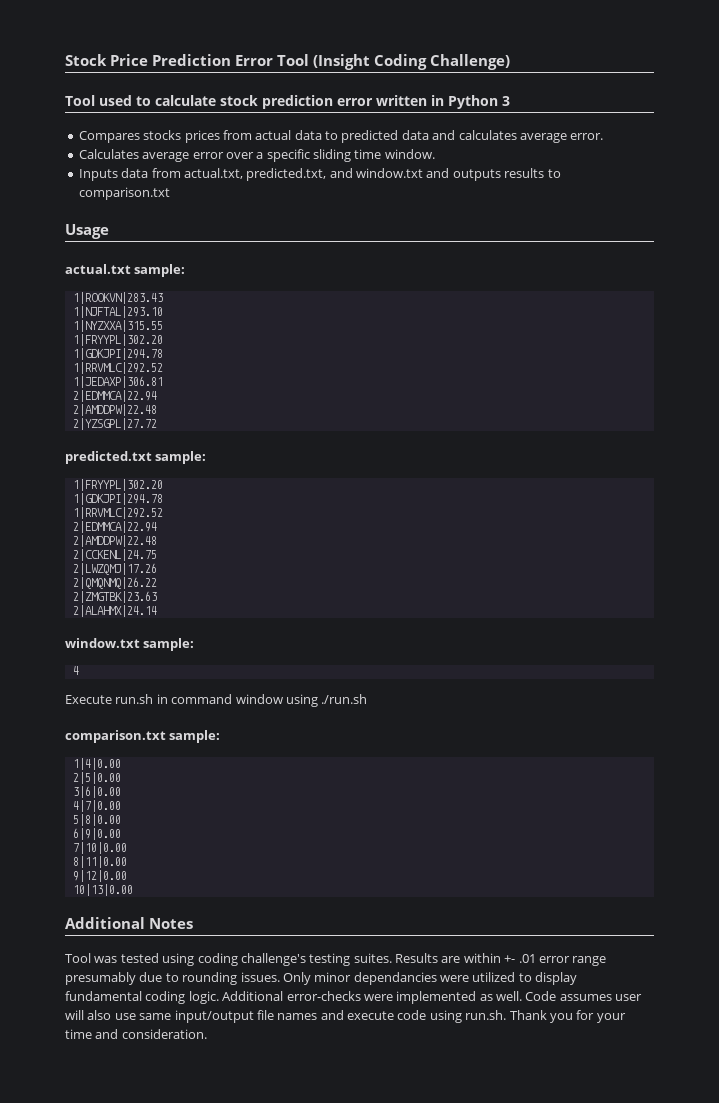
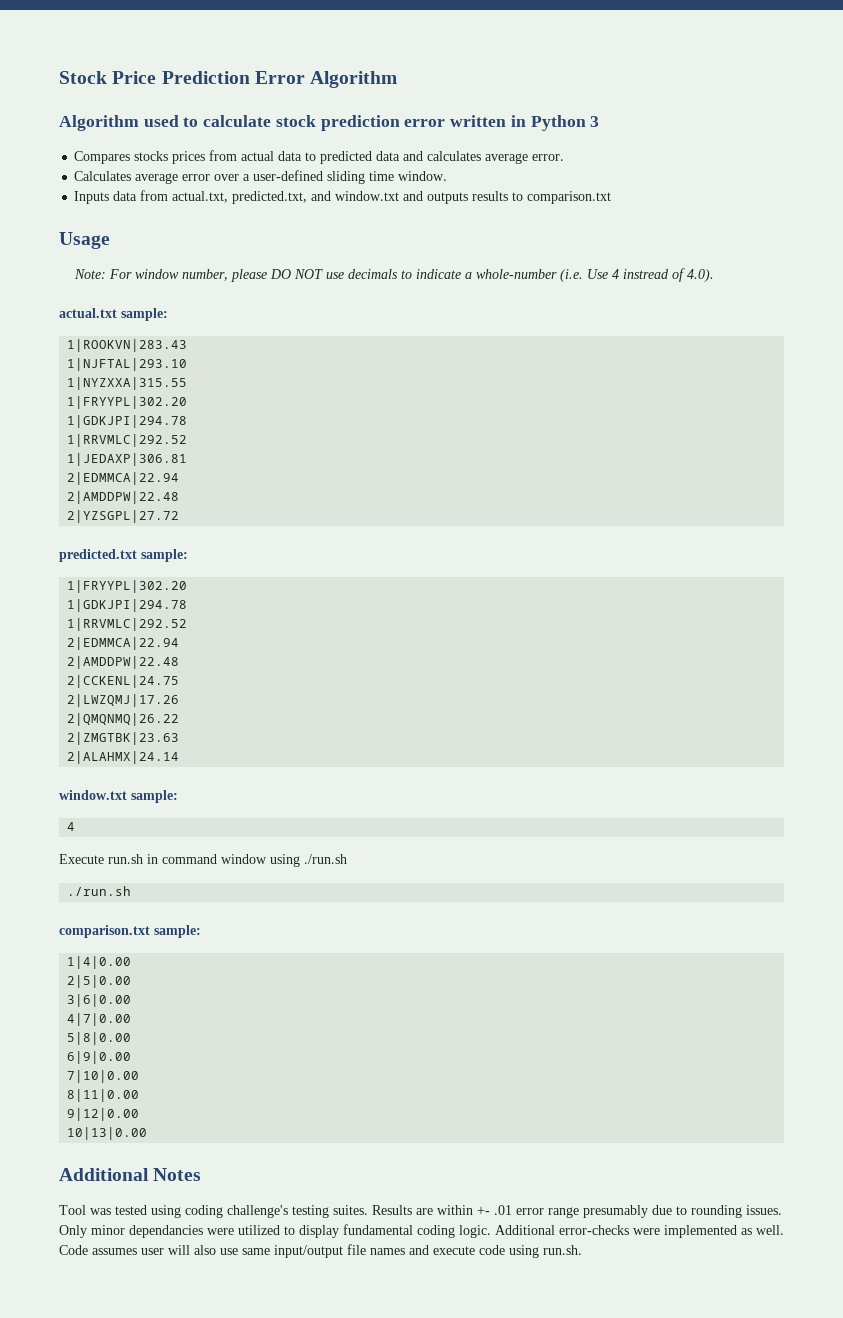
[277,54,510,70] [65,95,95,106] Tool (Insight Coding Challenge) // Tool -> [310,71,398,88] [59,115,139,131] Algorithm // Algorithm
[266,149,310,162] specific -> [253,170,324,181] user-defined
(109, 231) none -> [73,268,714,282] // Note: For window number, please DO NOT use decimals to indicate a whole-number (i.e. Use 4 instread of 4.0).
(368, 699) none -> [67,886,132,896] // ./run.sh
[509,1010,626,1023] [65,1029,207,1039] Thank you for your time and consideration. -> (582, 1250) none

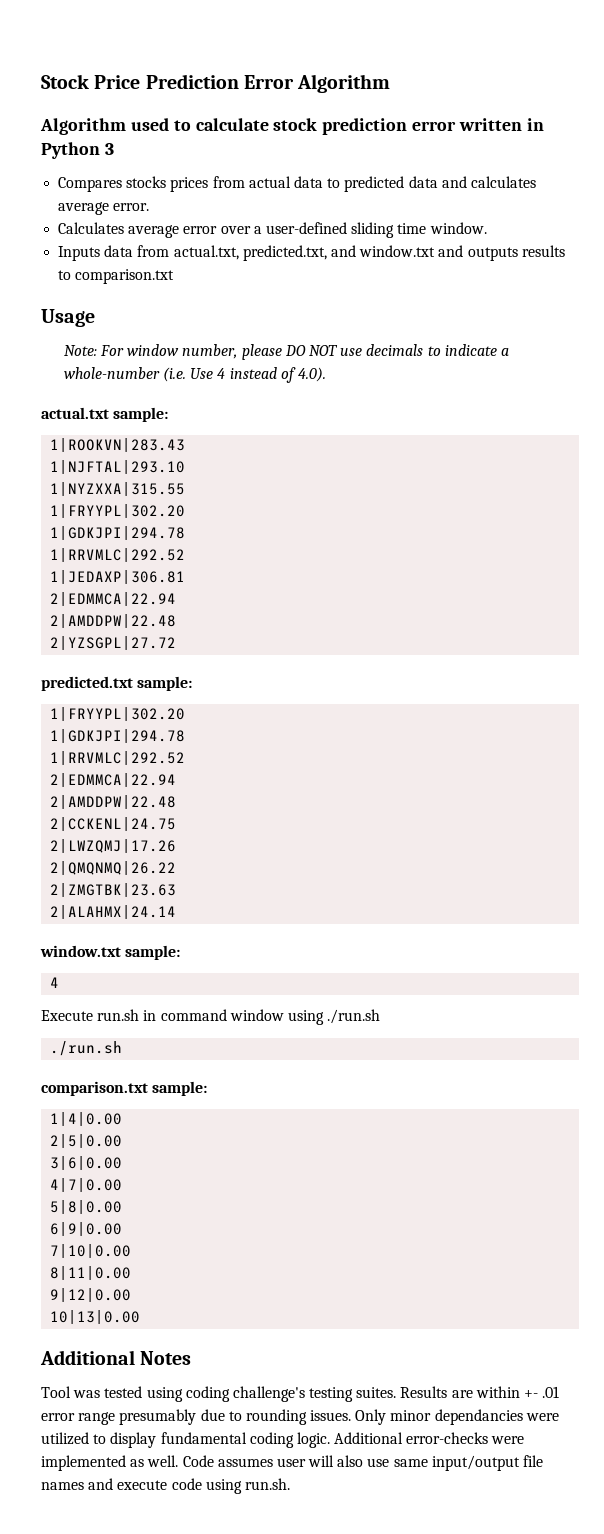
[622,269,669,279] instread -> [229,367,277,379] instead

